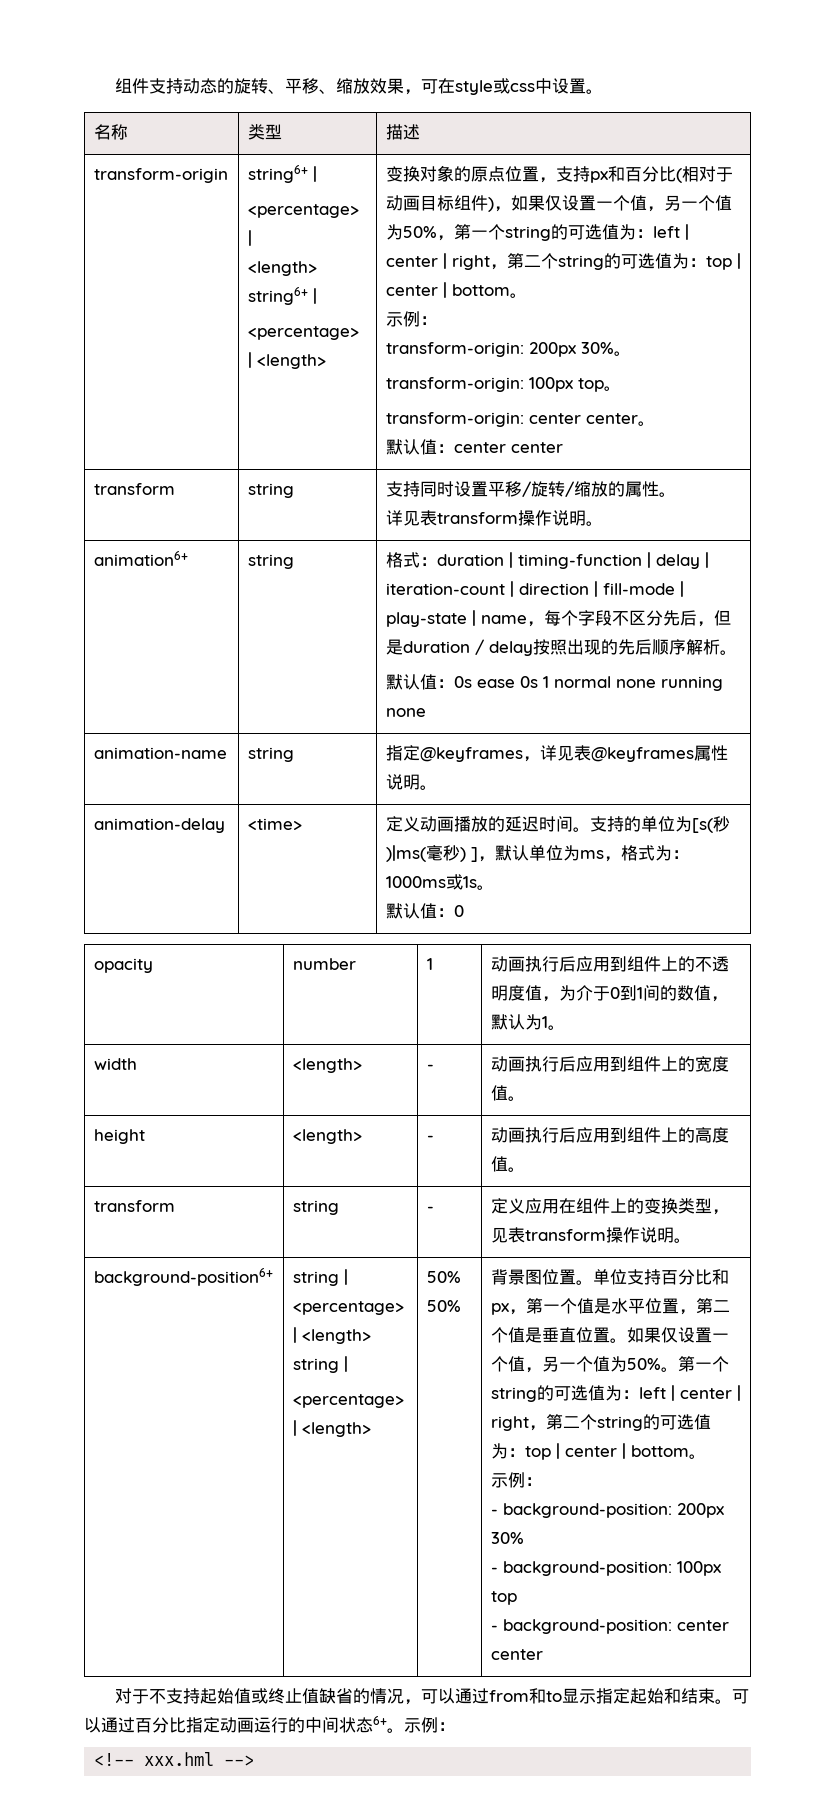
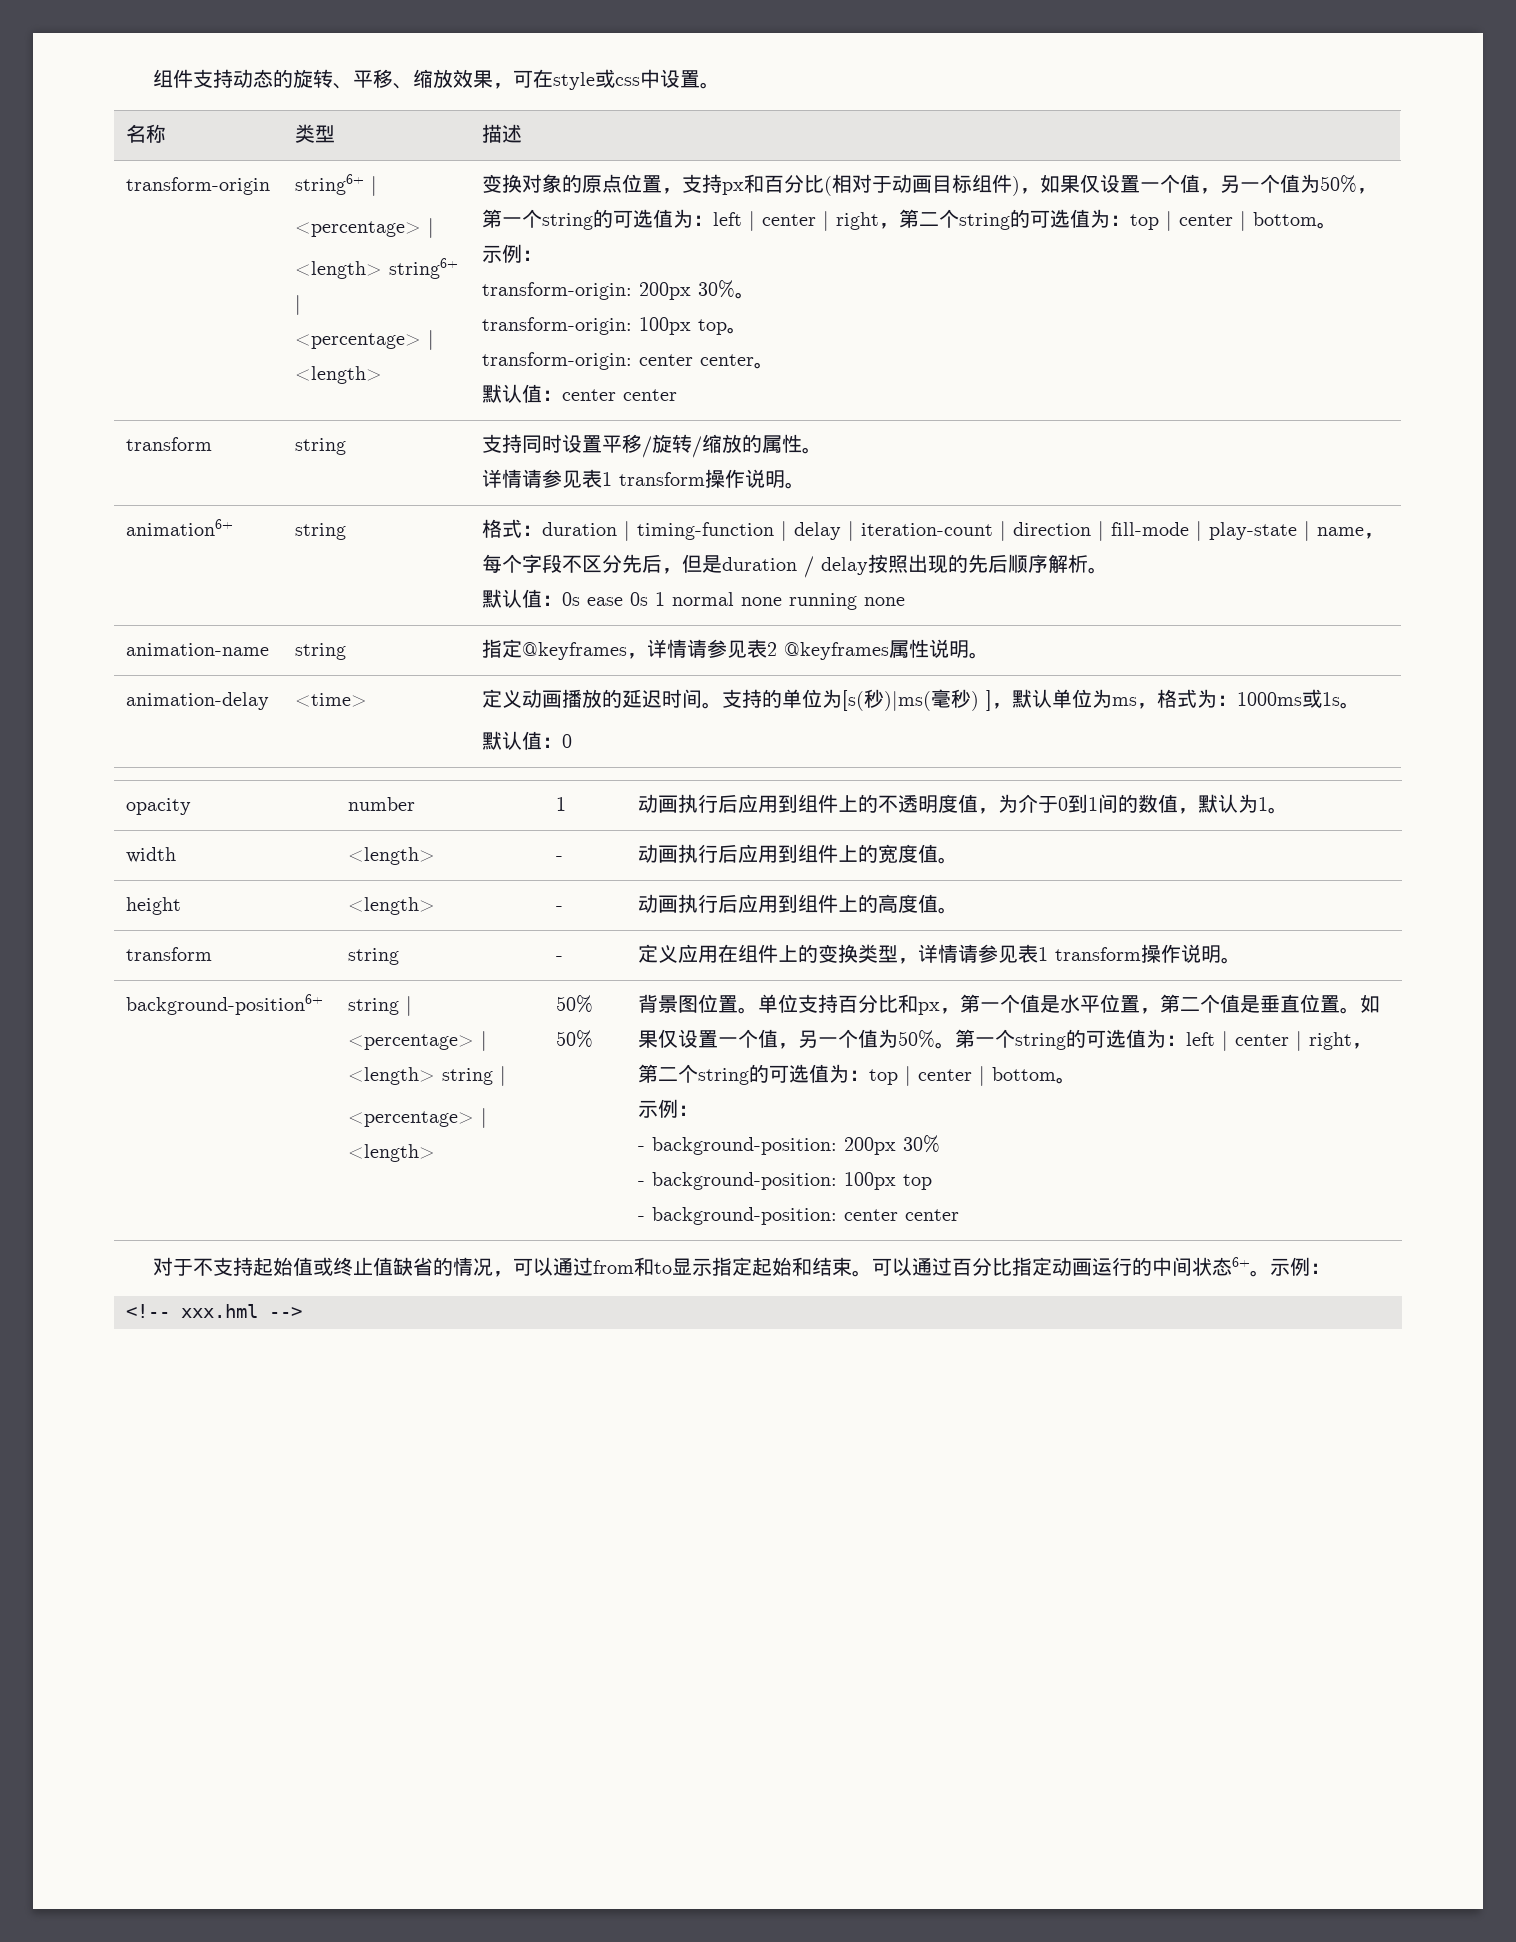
[402,510,437,526] 见表 -> [502,469,613,488] 情请参见表1
[556,745,591,761] 见表 -> [667,639,778,658] 情请参见表2
[490,1227,525,1243] 见表 -> [918,944,1049,963] 详情请参见表1

